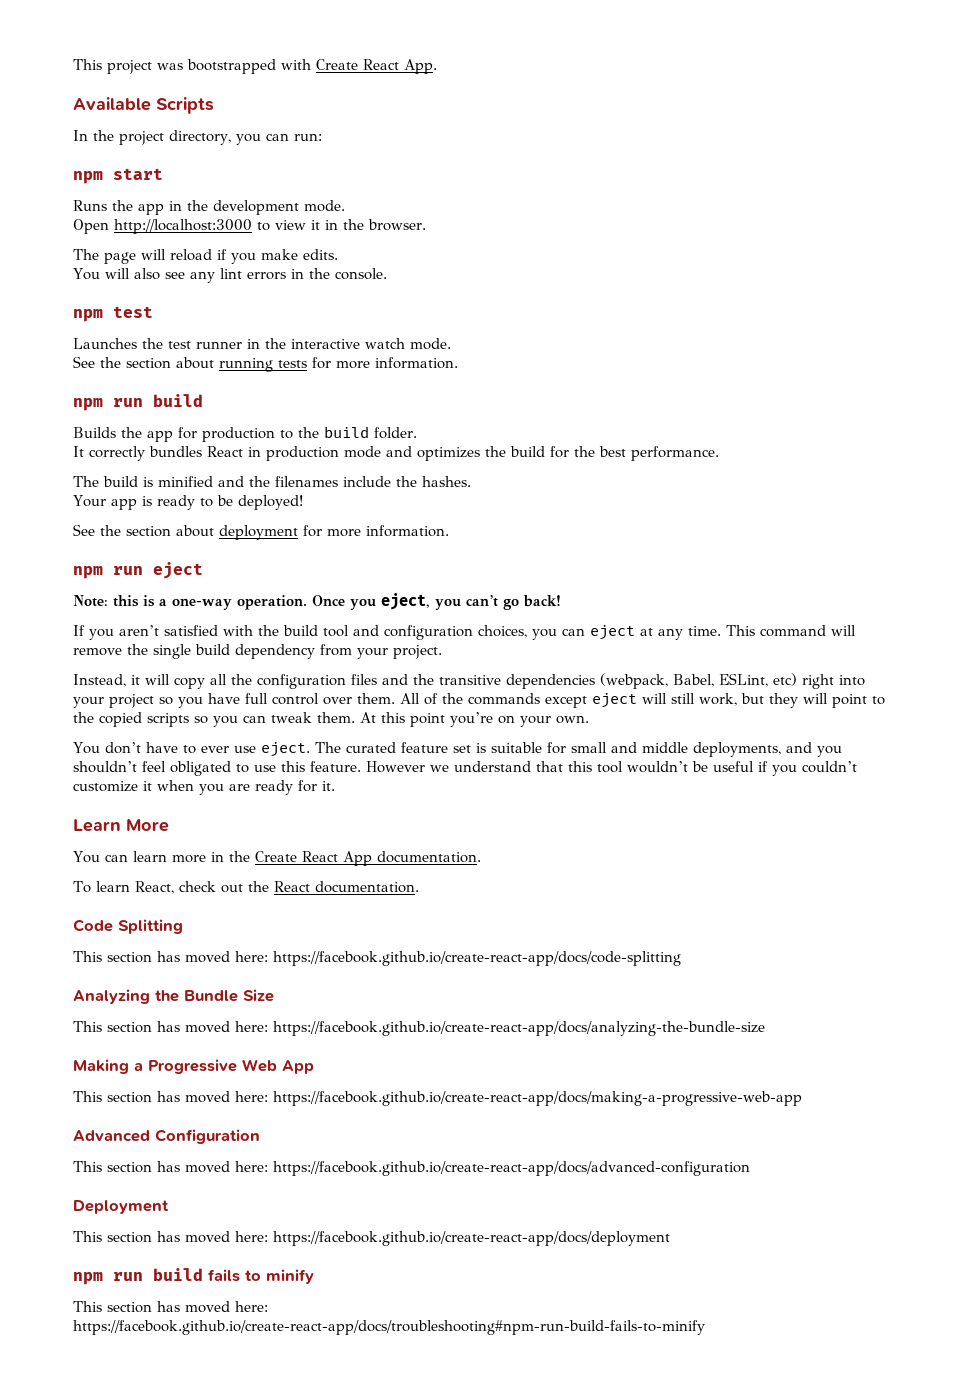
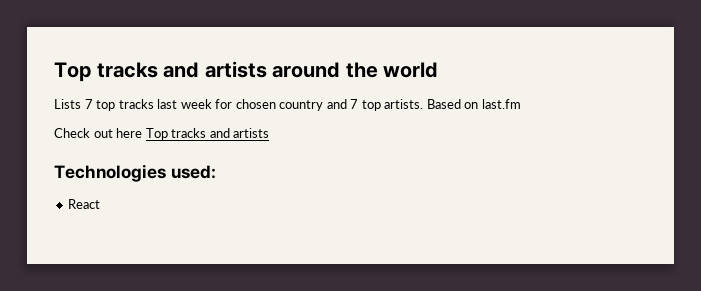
[73,59,437,74] [73,97,214,114] [73,130,322,145] [73,168,163,184] [73,200,345,215] [73,219,426,234] [73,249,338,264] [73,268,387,283] [73,306,153,322] [73,338,451,350] [73,356,458,372] [73,394,203,411] [73,426,417,442] [73,446,719,461] [73,476,471,487] [73,495,303,510] [73,524,449,540] [73,562,203,579] [73,593,561,610] [73,625,856,640] [73,644,442,659] [73,673,865,689] [73,693,885,708] [73,712,589,727] [73,742,842,757] [73,761,857,776] [73,780,335,795] [73,819,169,832] [73,851,481,866] [73,881,419,894] [73,919,183,934] [73,951,681,966] [73,989,274,1004] [73,1021,765,1036] [73,1059,314,1074] [73,1091,802,1106] [73,1129,260,1144] [73,1161,750,1176] [73,1200,169,1214] [73,1231,670,1246] [73,1268,314,1285] [73,1301,268,1313] [73,1320,705,1335] This project was bootstrapped with Create React App. // Available Scripts // In the project directory, you can run: // npm start // Runs the app in the development mode. // Open http://localhost:3000 to view it in the browser. // The page will reload if you make edits. // You will also see any lint errors in the console. // npm test // Launches the test runner in the interactive watch mode. // See the section about running tests for more information. // npm run build // Builds the app for production to the build folder. // It correctly bundles React in production mode and optimizes the build for the best performance. // The build is minified and the filenames include the hashes. // Your app is ready to be deployed! // See the section about deployment for more information. // npm run eject // Note: this is a one-way operation. Once you eject, you can’t go back! // If you aren’t satisfied with the build tool and configuration choices, you can eject at any time. This command will remove the single build dependency from your project. // Instead, it will copy all the configuration files and the transitive dependencies (webpack, Babel, ESLint, etc) right into your project so you have full control over them. All of the commands except eject will still work, but they will point to the copied scripts so you can tweak them. At this point you’re on your own. // You don’t have to ever use eject. The curated feature set is suitable for small and middle deployments, and you shouldn’t feel obligated to use this feature. However we understand that this tool wouldn’t be useful if you couldn’t customize it when you are ready for it. // Learn More // You can learn more in the Create React App documentation. // To learn React, check out the React documentation. // Code Splitting // This section has moved here: https://facebook.github.io/create-react-app/docs/code-splitting // Analyzing the Bundle Size // This section has moved here: https://facebook.github.io/create-react-app/docs/analyzing-the-bundle-size // Making a Progressive Web App // This section has moved here: https://facebook.github.io/create-react-app/docs/making-a-progressive-web-app // Advanced Configuration // This section has moved here: https://facebook.github.io/create-react-app/docs/advanced-configuration // Deployment // This section has moved here: https://facebook.github.io/create-react-app/docs/deployment // npm run build fails to minify // This section has moved here: https://facebook.github.io/create-react-app/docs/troubleshooting#npm-run-build-fails-to-minify -> [54,61,439,82] [54,99,521,111] [54,128,270,140] [54,164,216,182] [68,199,101,209] Top tracks and artists around the world // Lists 7 top tracks last week for chosen country and 7 top artists. Based on last.fm // Check out here Top tracks and artists // Technologies used: // React

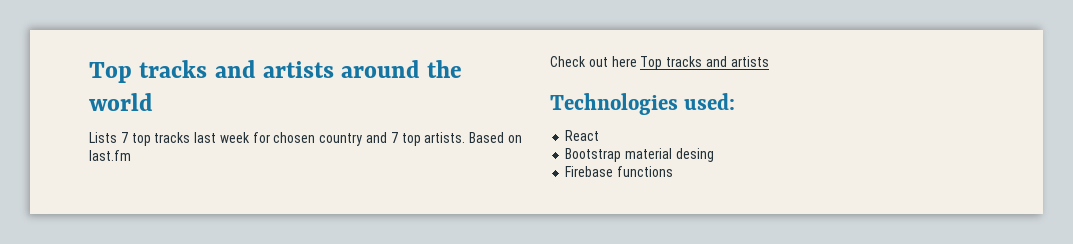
(101, 204) none -> [565,148,714,162] [565,166,674,177] // Bootstrap material desing // Firebase functions

